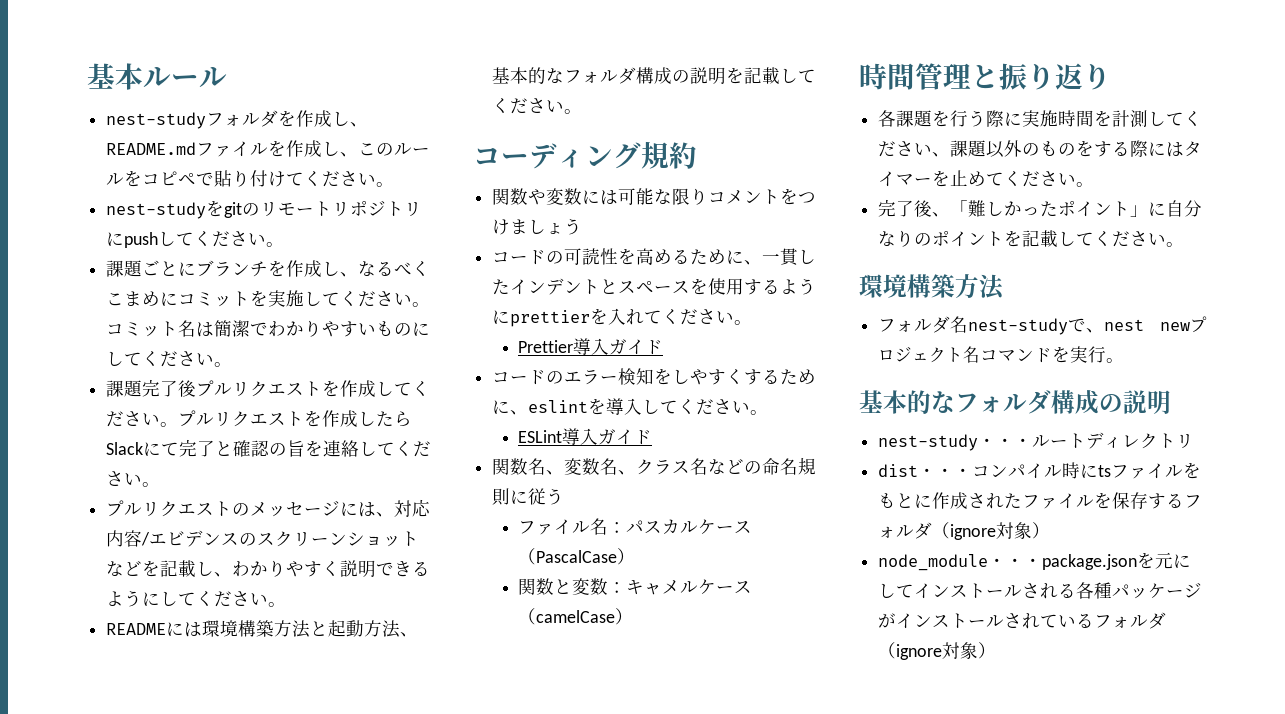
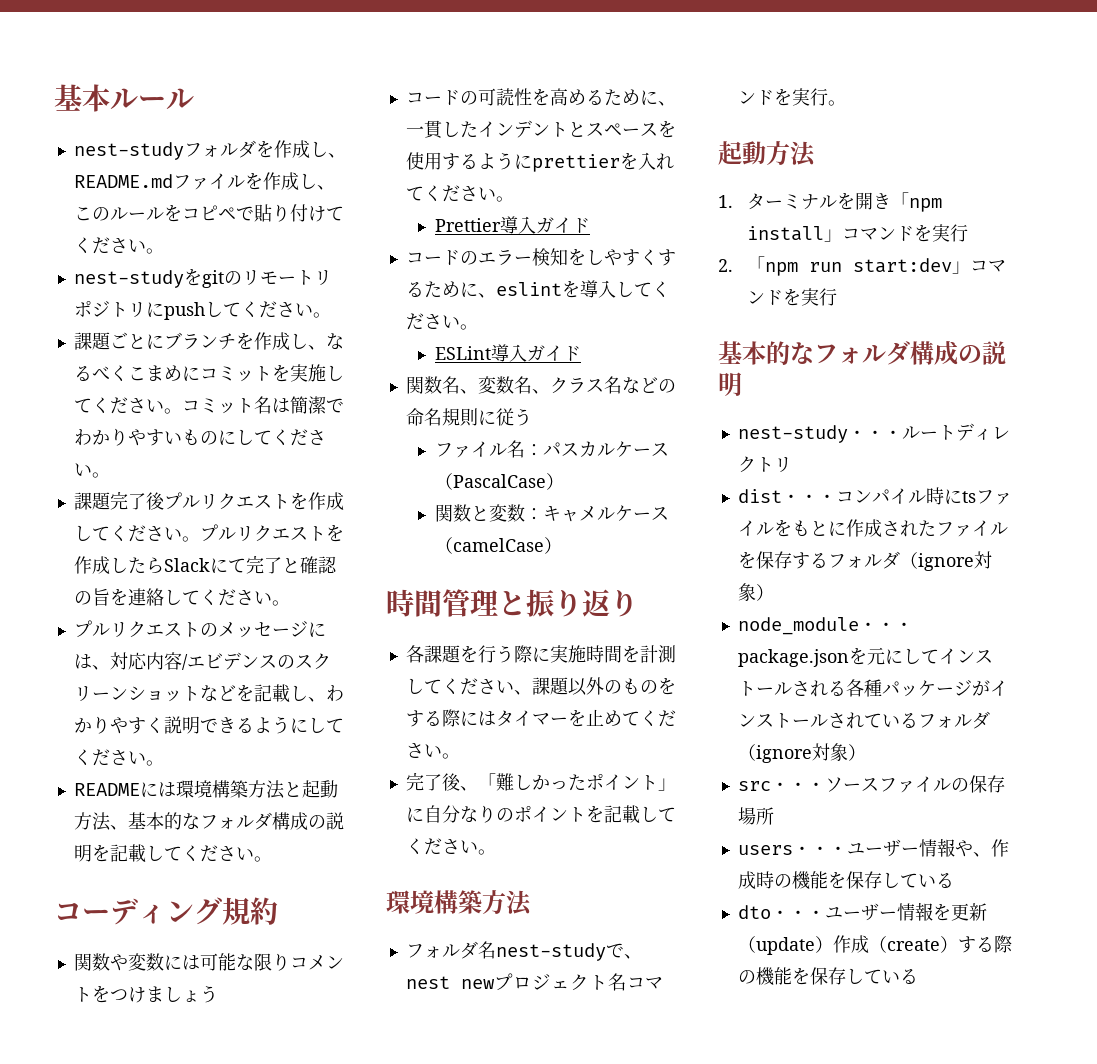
(1125, 360) none -> [718,141,816,167] [718,192,942,212] [746,224,968,242] [718,256,1006,276] [746,288,837,306] // 起動方法 // 1.ターミナルを開き「npm install」コマンドを実行 // 2.「npm run start:dev」コマンドを実行
(997, 650) none -> [737,775,1005,793] [737,807,774,825] [737,838,1009,857] [737,871,954,890] [737,902,987,921] [737,935,1012,955] [737,967,918,986] // src・・・ソースファイルの保存場所 // users・・・ユーザー情報や、作成時の機能を保存している // dto・・・ユーザー情報を更新（update）作成（create）する際の機能を保存している

